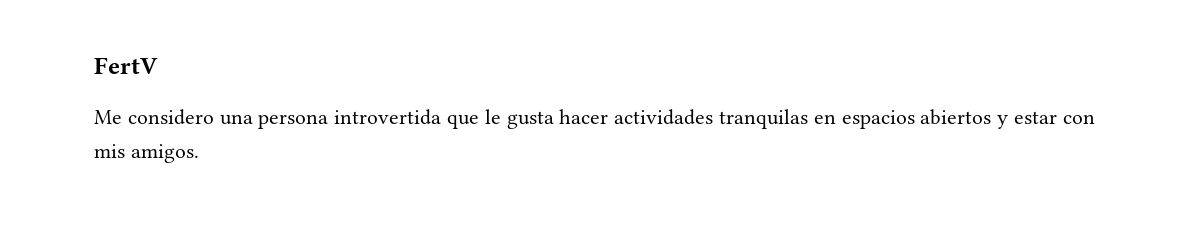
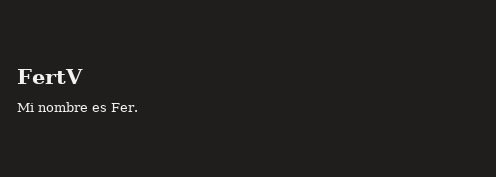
[94,109,1095,129] [94,144,199,163] Me considero una persona introvertida que le gusta hacer actividades tranquilas en espacios abiertos y estar con mis amigos. -> [17,102,138,112] Mi nombre es Fer.

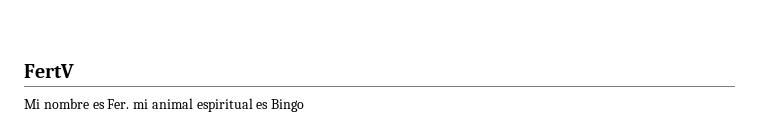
(138, 107) none -> [133,98,305,112] mi animal espiritual es Bingo

